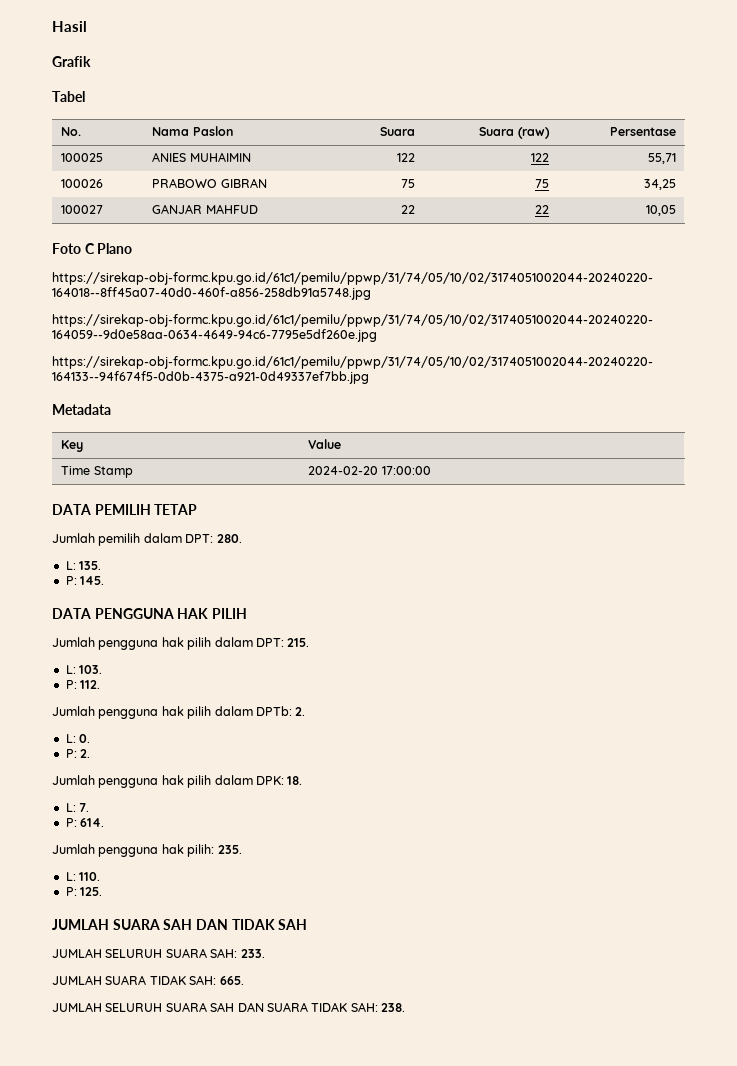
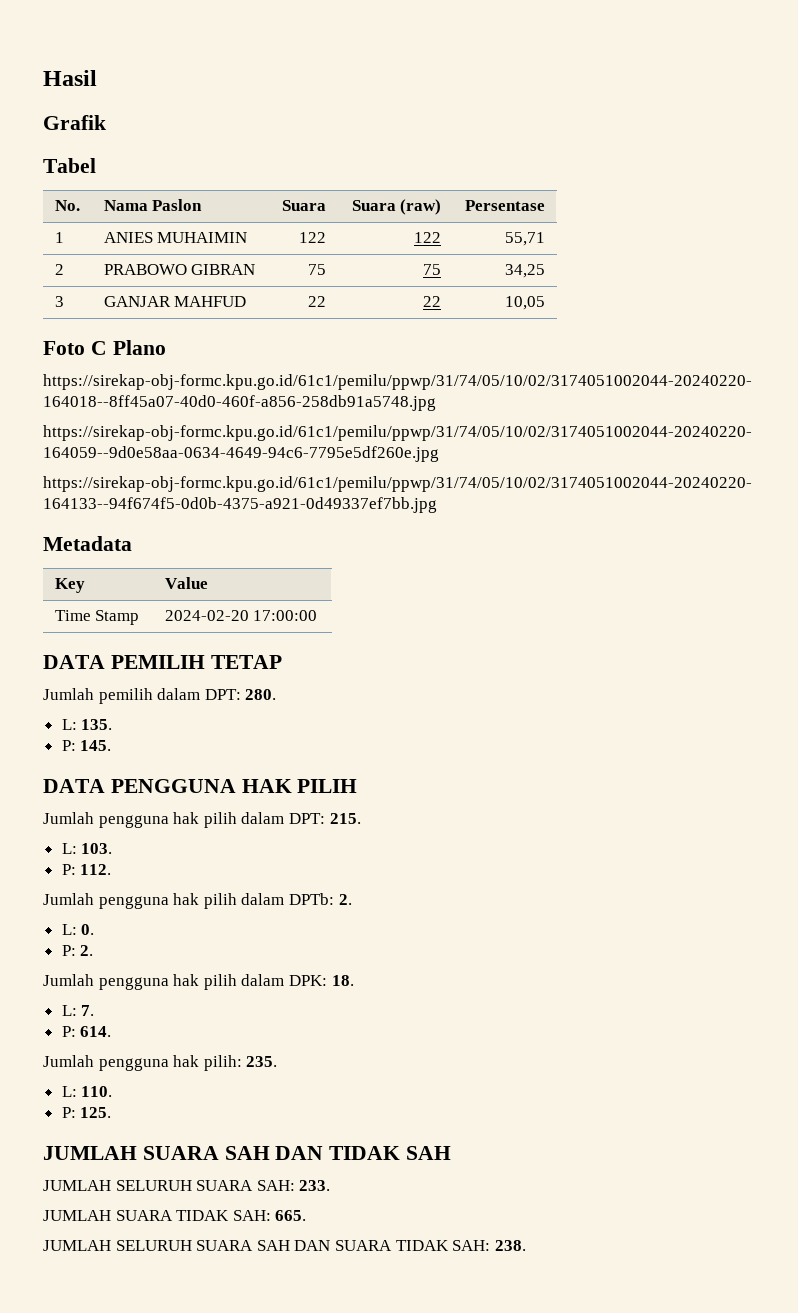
[61,153,104,162] 100025 -> [54,232,64,243] 1
[61,179,104,188] 100026 -> [54,264,64,275] 2
[61,205,104,214] 100027 -> [54,296,64,307] 3

